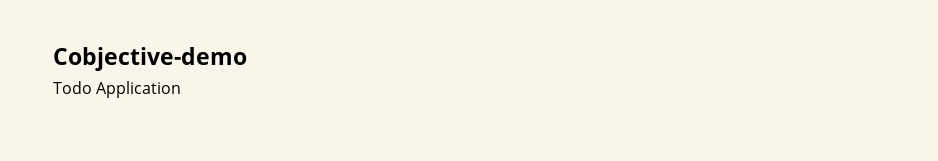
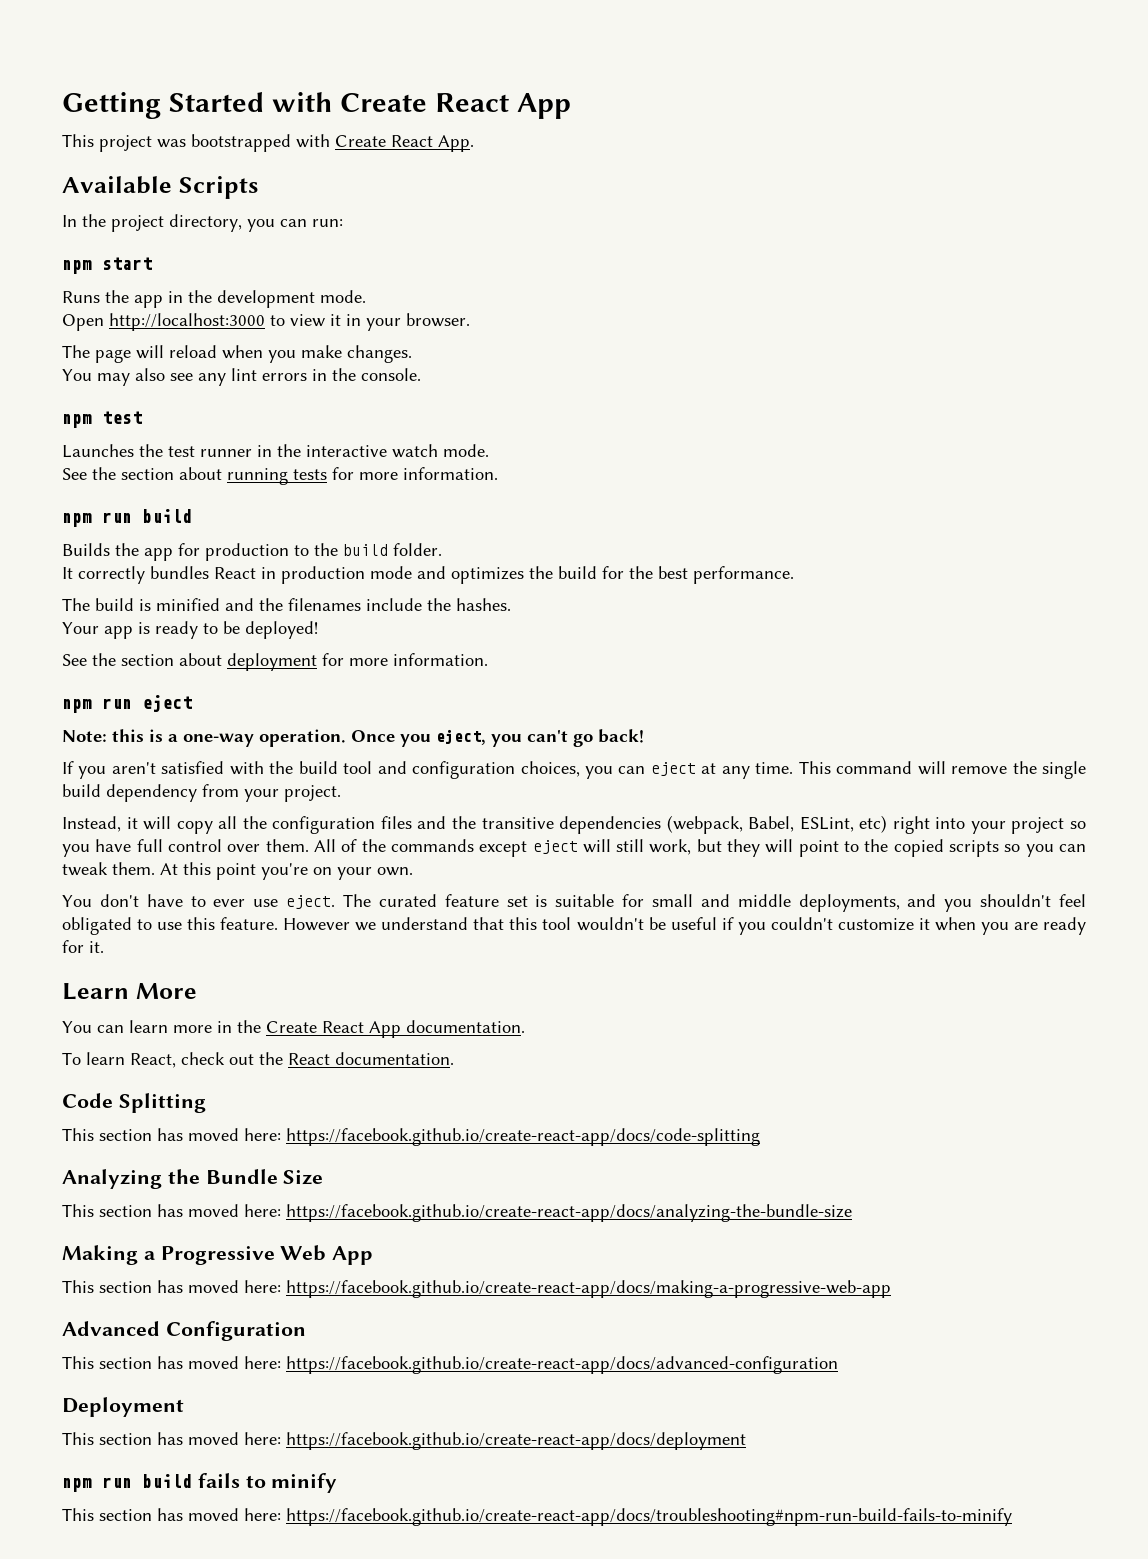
[53,47,247,71] [53,81,182,98] Cobjective-demo // Todo Application -> [62,92,572,119] [62,134,474,152] [62,176,258,199] [62,214,343,232] [62,257,152,274] [62,290,366,308] [62,313,470,331] [62,345,412,363] [62,368,421,386] [62,411,142,428] [62,444,489,458] [62,467,498,485] [62,509,192,527] [62,543,442,561] [62,566,794,584] [62,598,511,611] [62,621,318,639] [62,653,488,671] [62,695,192,713] [62,729,644,747] [62,761,1087,779] [62,784,341,802] [62,815,1086,834] [62,839,1087,857] [62,862,413,880] [62,894,1087,912] [62,917,1086,935] [62,940,104,953] [62,983,197,1000] [62,1020,525,1038] [62,1052,454,1068] [62,1093,206,1113] [62,1128,760,1146] [62,1169,324,1189] [62,1204,852,1222] [62,1245,374,1265] [62,1280,891,1298] [62,1321,306,1341] [62,1356,838,1374] [62,1397,184,1417] [62,1432,746,1450] [62,1473,338,1493] [62,1508,1012,1526] Getting Started with Create React App // This project was bootstrapped with Create React App. // Available Scripts // In the project directory, you can run: // npm start // Runs the app in the development mode. // Open http://localhost:3000 to view it in your browser. // The page will reload when you make changes. // You may also see any lint errors in the console. // npm test // Launches the test runner in the interactive watch mode. // See the section about running tests for more information. // npm run build // Builds the app for production to the build folder. // It correctly bundles React in production mode and optimizes the build for the best performance. // The build is minified and the filenames include the hashes. // Your app is ready to be deployed! // See the section about deployment for more information. // npm run eject // Note: this is a one-way operation. Once you eject, you can't go back! // If you aren't satisfied with the build tool and configuration choices, you can eject at any time. This command will remove the single build dependency from your project. // Instead, it will copy all the configuration files and the transitive dependencies (webpack, Babel, ESLint, etc) right into your project so you have full control over them. All of the commands except eject will still work, but they will point to the copied scripts so you can tweak them. At this point you're on your own. // You don't have to ever use eject. The curated feature set is suitable for small and middle deployments, and you shouldn't feel obligated to use this feature. However we understand that this tool wouldn't be useful if you couldn't customize it when you are ready for it. // Learn More // You can learn more in the Create React App documentation. // To learn React, check out the React documentation. // Code Splitting // This section has moved here: https://facebook.github.io/create-react-app/docs/code-splitting // Analyzing the Bundle Size // This section has moved here: https://facebook.github.io/create-react-app/docs/analyzing-the-bundle-size // Making a Progressive Web App // This section has moved here: https://facebook.github.io/create-react-app/docs/making-a-progressive-web-app // Advanced Configuration // This section has moved here: https://facebook.github.io/create-react-app/docs/advanced-configuration // Deployment // This section has moved here: https://facebook.github.io/create-react-app/docs/deployment // npm run build fails to minify // This section has moved here: https://facebook.github.io/create-react-app/docs/troubleshooting#npm-run-build-fails-to-minify

